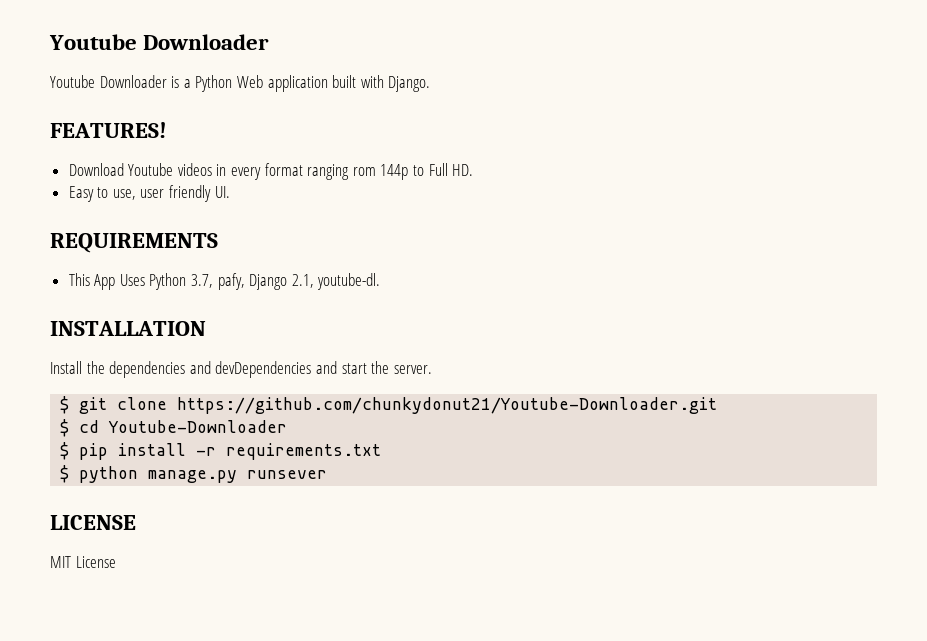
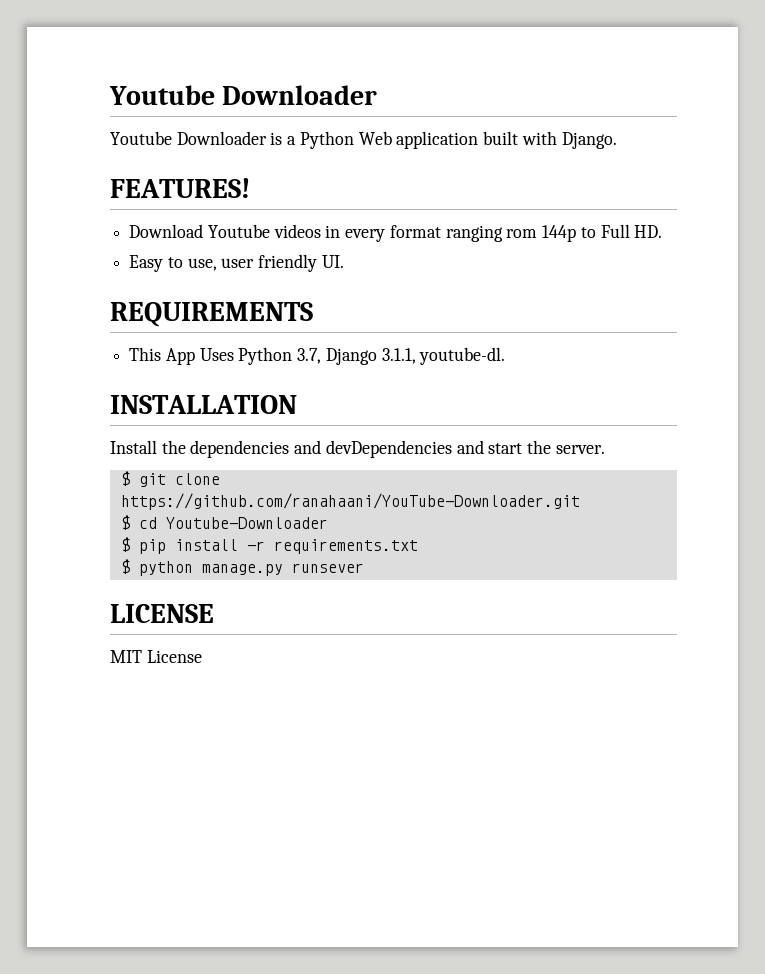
[217,273,314,290] pafy, Django 2.1, -> [325,348,416,365] Django 3.1.1,
[177,397,718,414] https://github.com/chunkydonut21/Youtube-Downloader.git -> [120,493,580,510] https://github.com/ranahaani/YouTube-Downloader.git

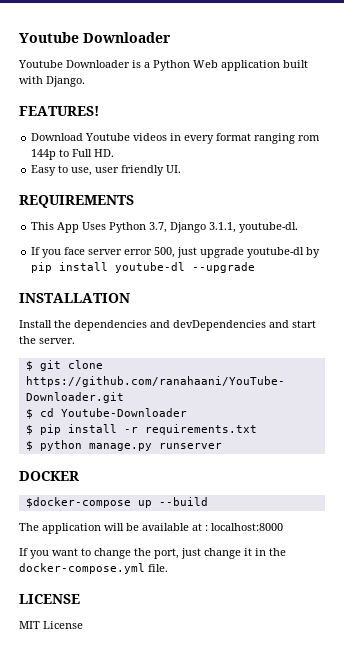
(506, 356) none -> [31,247,321,258] [31,262,256,273] // If you face server error 500, just upgrade youtube-dl by pip install youtube-dl --upgrade
[291,563,364,573] runsever -> [158,443,222,449] [19,471,79,481] [25,497,208,508] [19,523,283,534] [19,548,286,559] [19,563,168,574] runserver // DOCKER // $docker-compose up --build // The application will be available at : localhost:8000 // If you want to change the port, just change it in the docker-compose.yml file.

